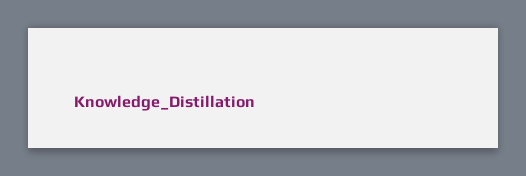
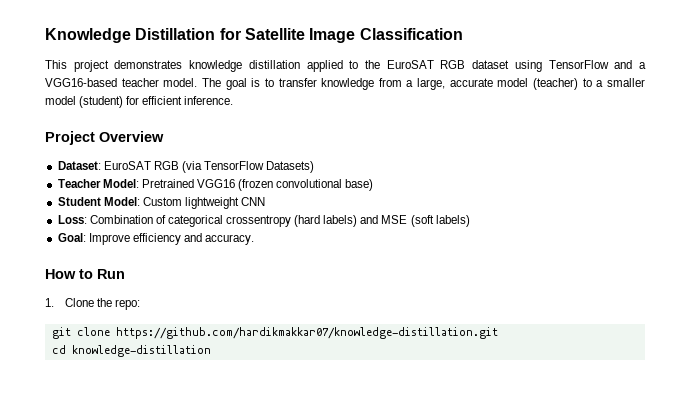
[74,95,255,111] Knowledge_Distillation -> [45,28,463,43] [45,60,646,72] [45,78,645,90] [45,96,234,108] [45,131,164,145] [57,161,315,173] [57,179,374,191] [57,197,266,209] [57,215,470,227] [57,233,255,245] [45,269,125,279] [45,298,140,310] [51,327,498,339] [51,345,211,357] Knowledge Distillation for Satellite Image Classification // This project demonstrates knowledge distillation applied to the EuroSAT RGB dataset using TensorFlow and a VGG16-based teacher model. The goal is to transfer knowledge from a large, accurate model (teacher) to a smaller model (student) for efficient inference. // Project Overview // Dataset: EuroSAT RGB (via TensorFlow Datasets) // Teacher Model: Pretrained VGG16 (frozen convolutional base) // Student Model: Custom lightweight CNN // Loss: Combination of categorical crossentropy (hard labels) and MSE (soft labels) // Goal: Improve efficiency and accuracy. // How to Run // 1. Clone the repo: // git clone https://github.com/hardikmakkar07/knowledge-distillation.git // cd knowledge-distillation

